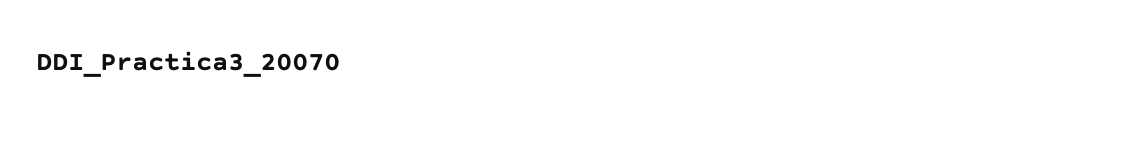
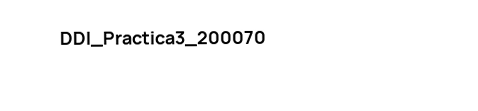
[36,51,340,77] DDI_Practica3_20070 -> [59,30,266,47] DDI_Practica3_200070

